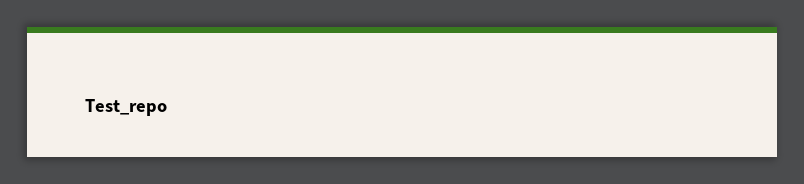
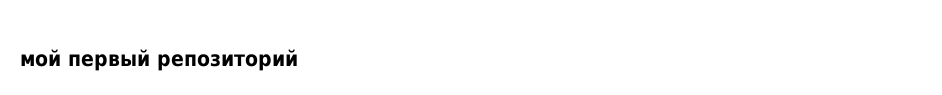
[85,99,167,116] Test_repo -> [20,49,298,71] мой первый репозиторий

